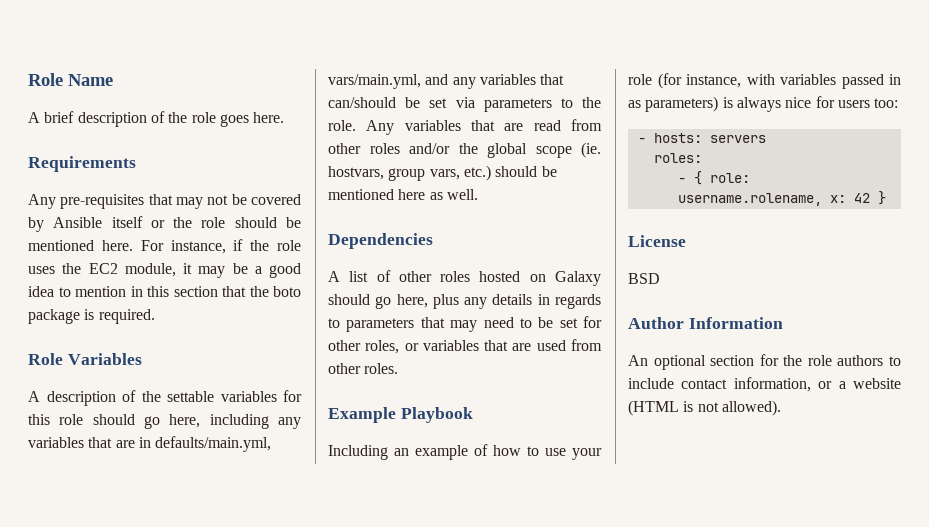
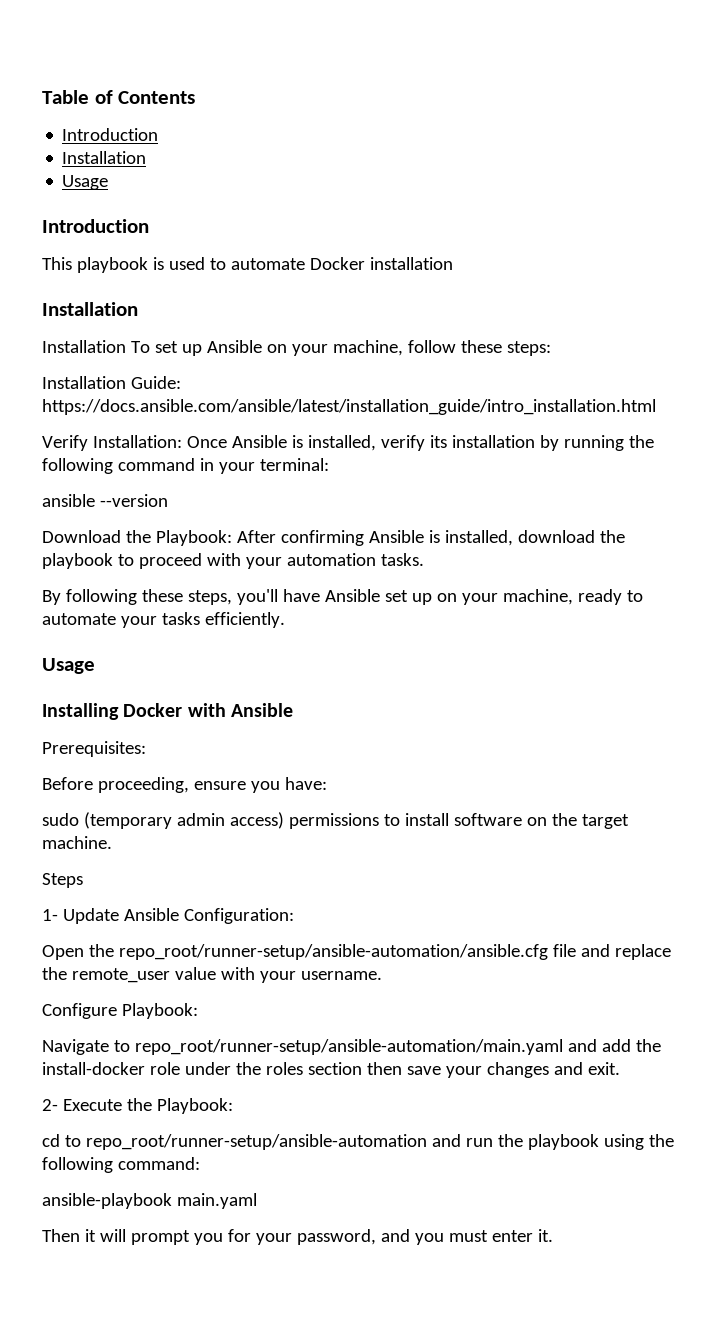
[28,73,113,86] [28,111,285,127] [28,156,136,172] [28,194,301,209] [28,216,301,232] [28,239,301,254] [28,263,301,278] [28,286,301,297] [28,309,155,324] [28,353,142,365] [28,390,302,406] [28,414,301,429] [28,436,272,452] [328,74,565,89] [328,97,601,112] [328,119,602,135] [328,142,601,158] [328,165,557,181] [328,189,478,200] [328,233,433,249] [328,270,601,286] [328,294,601,309] [328,316,602,332] [328,339,602,354] [328,363,399,374] [328,407,473,423] [328,444,602,460] [628,73,901,89] [628,96,899,112] [637,133,766,143] [653,153,702,163] [677,171,750,185] [677,191,886,206] [628,235,686,247] [628,273,660,284] [628,317,783,329] [628,354,901,370] [628,377,901,392] [628,400,781,416] Role Name // A brief description of the role goes here. // Requirements // Any pre-requisites that may not be covered by Ansible itself or the role should be mentioned here. For instance, if the role uses the EC2 module, it may be a good idea to mention in this section that the boto package is required. // Role Variables // A description of the settable variables for this role should go here, including any variables that are in defaults/main.yml, vars/main.yml, and any variables that can/should be set via parameters to the role. Any variables that are read from other roles and/or the global scope (ie. hostvars, group vars, etc.) should be mentioned here as well. // Dependencies // A list of other roles hosted on Galaxy should go here, plus any details in regards to parameters that may need to be set for other roles, or variables that are used from other roles. // Example Playbook // Including an example of how to use your role (for instance, with variables passed in as parameters) is always nice for users too: // - hosts: servers // roles: // - { role: username.rolename, x: 42 } // License // BSD // Author Information // An optional section for the role authors to include contact information, or a website (HTML is not allowed). -> [42,90,196,104] [62,128,159,141] [62,151,147,164] [62,175,109,190] [42,219,149,233] [42,257,453,273] [42,302,138,316] [42,340,551,356] [42,376,181,389] [42,399,656,415] [42,435,654,451] [42,458,329,474] [42,494,168,507] [42,530,625,546] [42,553,424,569] [42,589,643,605] [42,612,285,628] [42,658,95,674] [42,703,293,720] [42,741,146,757] [42,777,327,793] [42,812,629,829] [42,836,112,849] [42,873,83,888] [42,908,294,924] [42,944,671,960] [42,967,382,983] [42,1003,198,1019] [42,1039,661,1055] [42,1062,620,1078] [42,1098,233,1114] [42,1134,674,1150] [42,1157,200,1173] [42,1193,257,1209] [42,1229,553,1245] Table of Contents // Introduction // Installation // Usage // Introduction // This playbook is used to automate Docker installation // Installation // Installation To set up Ansible on your machine, follow these steps: // Installation Guide: https://docs.ansible.com/ansible/latest/installation_guide/intro_installation.html // Verify Installation: Once Ansible is installed, verify its installation by running the following command in your terminal: // ansible --version // Download the Playbook: After confirming Ansible is installed, download the playbook to proceed with your automation tasks. // By following these steps, you'll have Ansible set up on your machine, ready to automate your tasks efficiently. // Usage // Installing Docker with Ansible // Prerequisites: // Before proceeding, ensure you have: // sudo (temporary admin access) permissions to install software on the target machine. // Steps // 1- Update Ansible Configuration: // Open the repo_root/runner-setup/ansible-automation/ansible.cfg file and replace the remote_user value with your username. // Configure Playbook: // Navigate to repo_root/runner-setup/ansible-automation/main.yaml and add the install-docker role under the roles section then save your changes and exit. // 2- Execute the Playbook: // cd to repo_root/runner-setup/ansible-automation and run the playbook using the following command: // ansible-playbook main.yaml // Then it will prompt you for your password, and you must enter it.

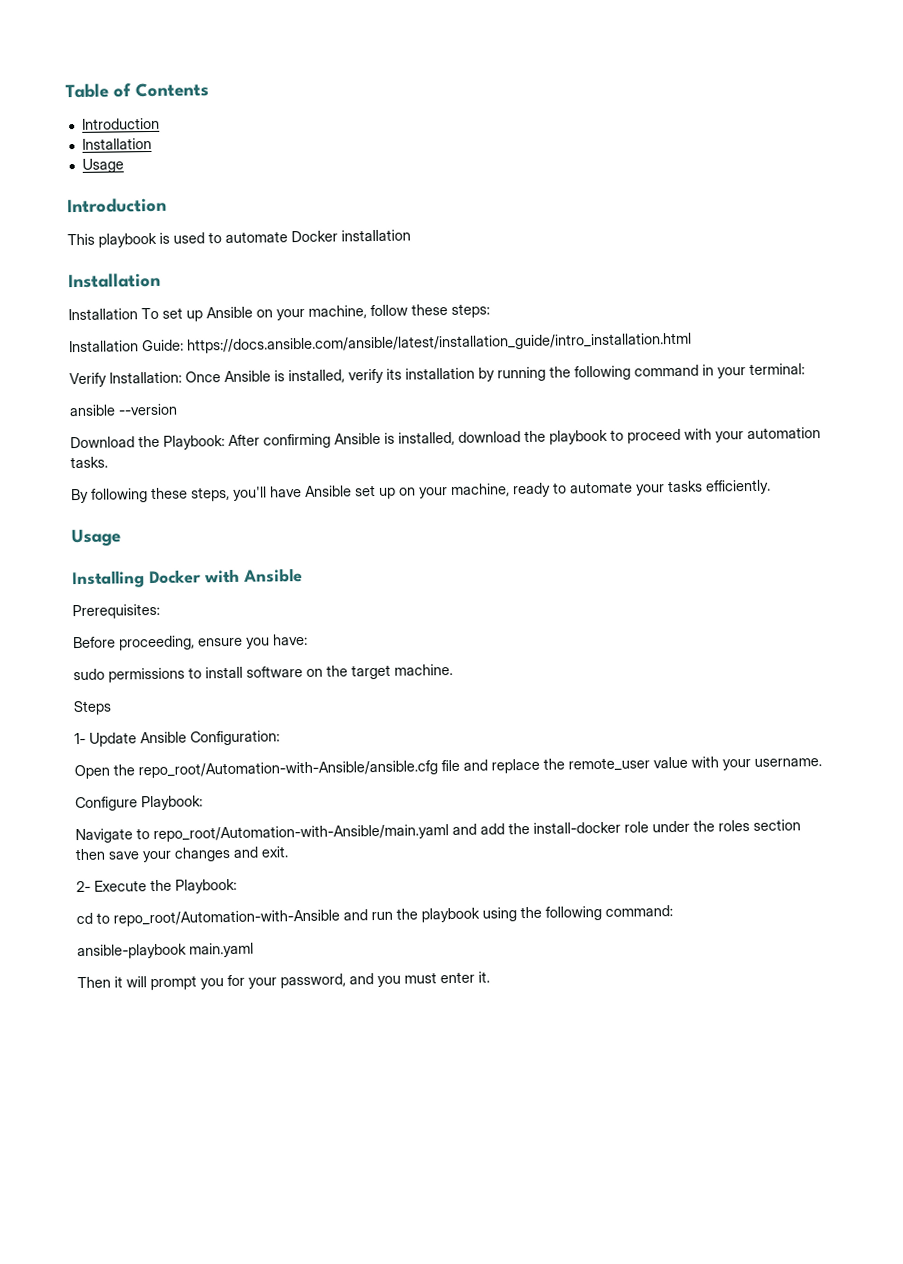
[83,812,284,829] (temporary admin access) -> (105, 674) none
[118,944,548,960] repo_root/runner-setup/ansible-automation/ansible.cfg -> [138,760,438,779] repo_root/Automation-with-Ansible/ansible.cfg
[134,1039,563,1055] repo_root/runner-setup/ansible-automation/main.yaml -> [153,824,449,843] repo_root/Automation-with-Ansible/main.yaml
[85,1134,427,1150] repo_root/runner-setup/ansible-automation -> [113,909,340,927] repo_root/Automation-with-Ansible

